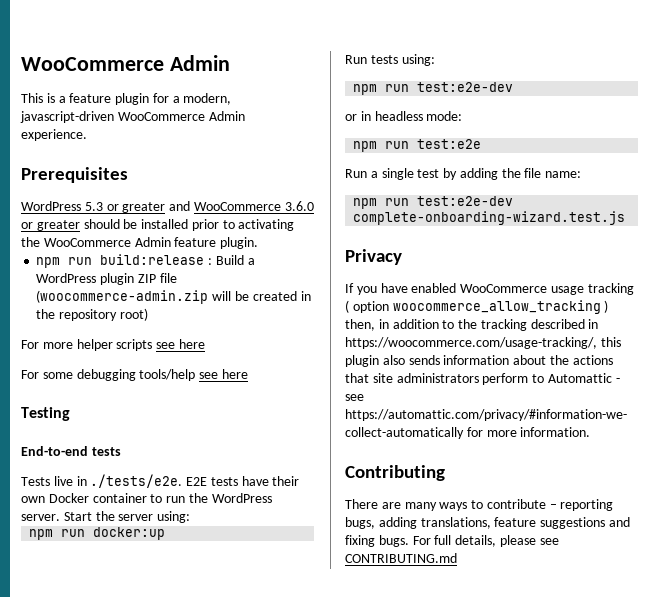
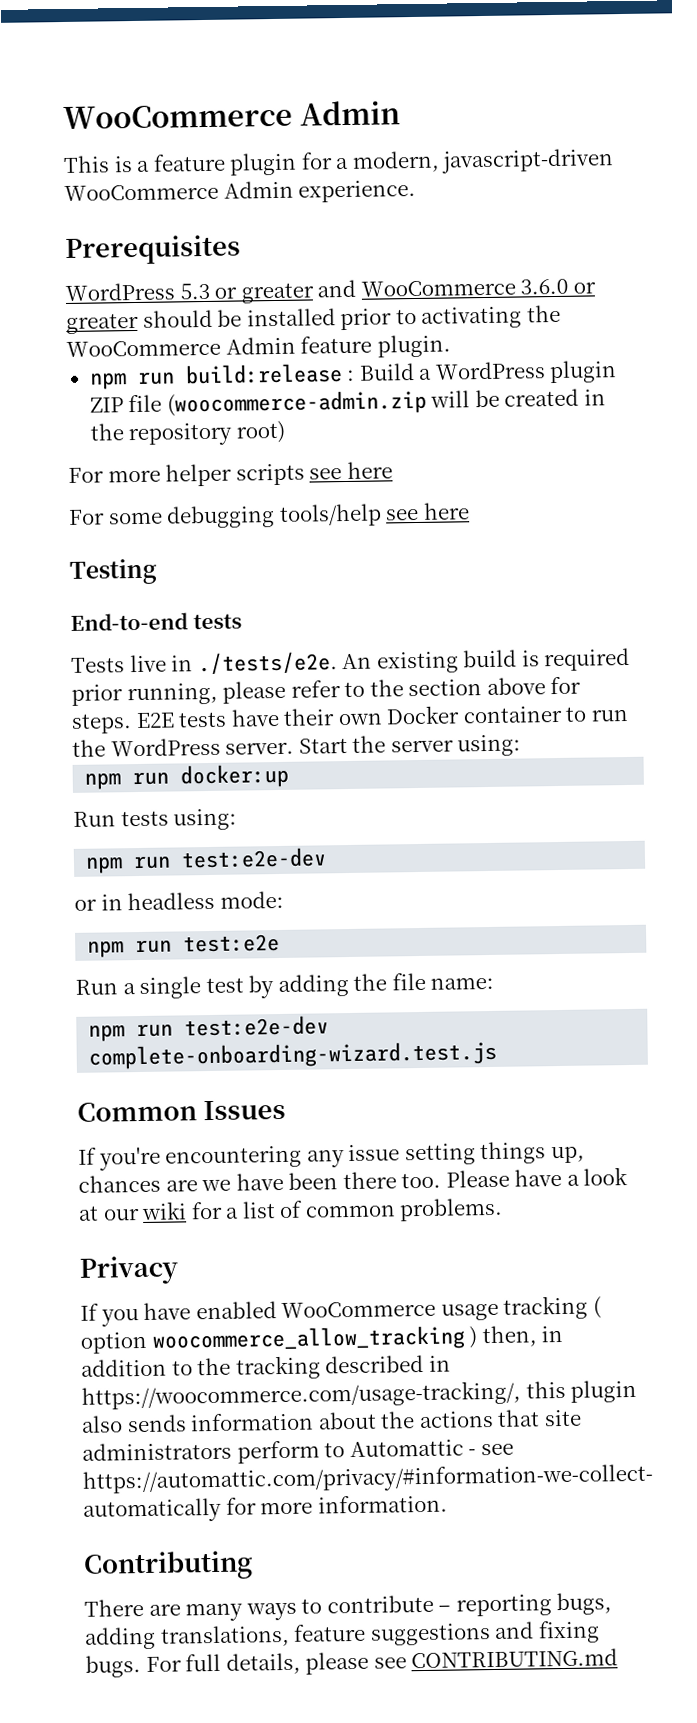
(183, 481) none -> [342,647,631,674] [71,676,582,706] [71,713,132,734] An existing build is required prior running, please refer to the section above for steps.
(626, 218) none -> [77,1099,286,1122] [78,1141,585,1171] [78,1167,629,1193] [78,1197,504,1222] // Common Issues // If you're encountering any issue setting things up, chances are we have been there too. Please have a look at our wiki for a list of common problems.

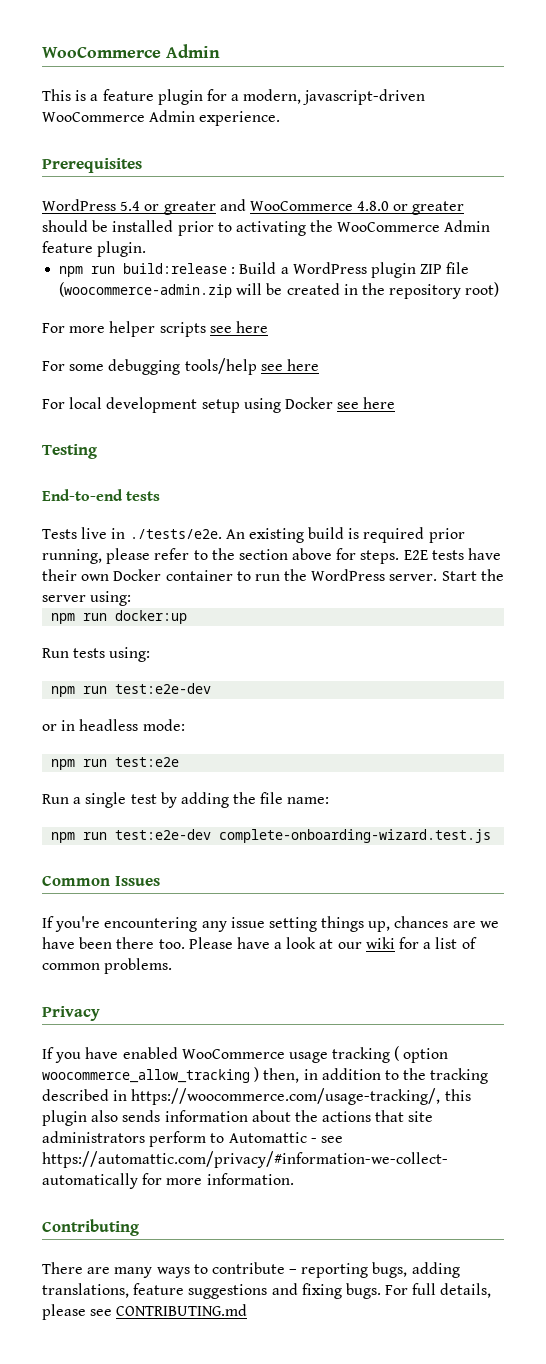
[179,282,210,300] 5.3 -> [120,201,141,211] 5.4
[520,278,569,295] 3.6.0 -> [357,201,390,211] 4.8.0
(470, 511) none -> [42,397,396,413] // For local development setup using Docker see here

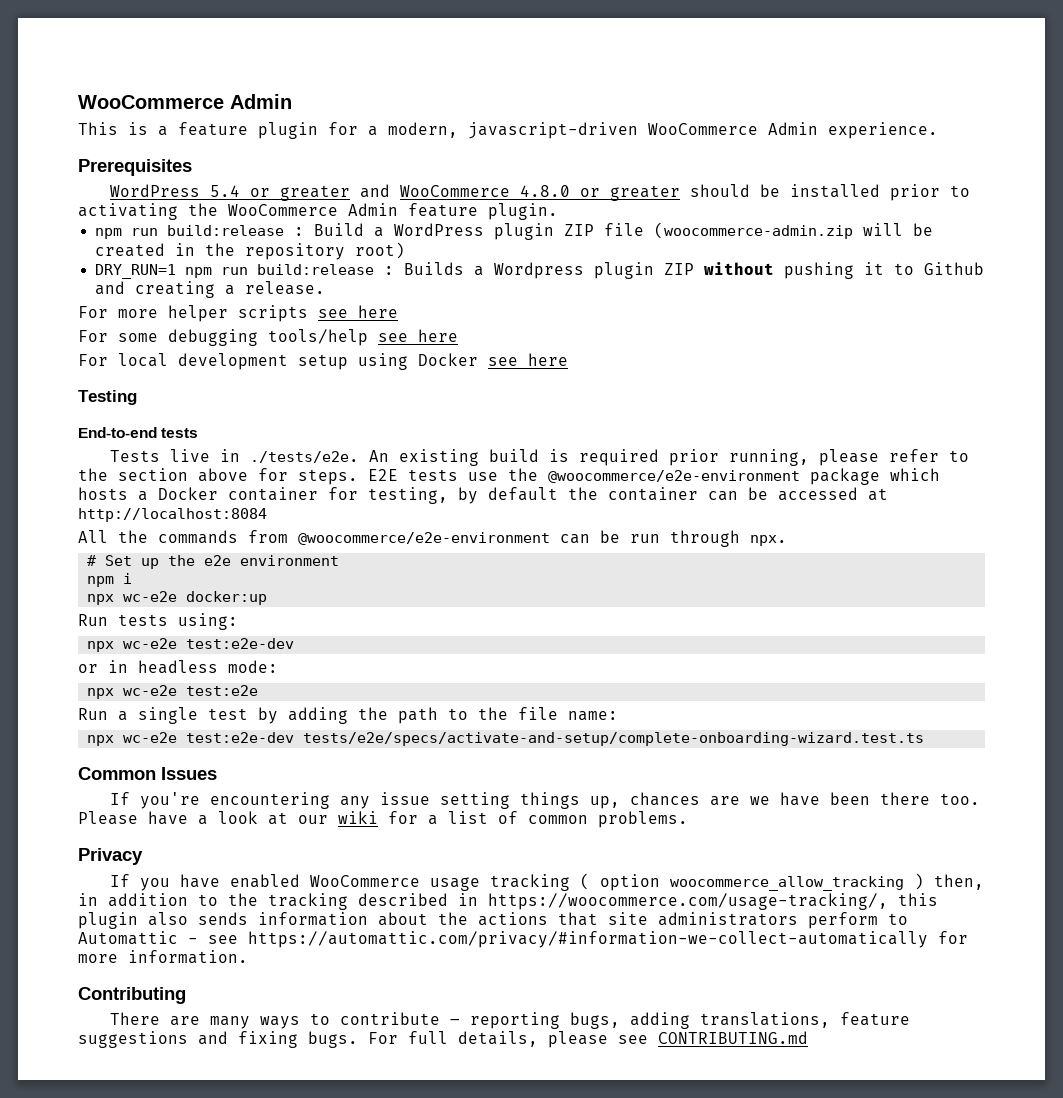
(500, 289) none -> [95,262,985,279] [95,281,326,298] // DRY_RUN=1 npm run build:release : Builds a Wordpress plugin ZIP without pushing it to Github and creating a release.
[468,548,502,560] [42,569,504,581] [42,591,132,606] [51,613,108,624] have their own Docker container to run the WordPress server. Start the server using: // npm run -> [468,468,940,485] [78,487,888,504] [78,508,267,522] [78,530,787,547] [87,555,340,569] [87,573,133,587] [87,591,178,605] use the @woocommerce/e2e-environment package which hosts a Docker container for testing, by default the container can be accessed at http://localhost:8084 // All the commands from @woocommerce/e2e-environment can be run through npx. // # Set up the e2e environment // npm i // npx wc-e2e
[51,686,108,697] npm run -> [87,638,178,652] npx wc-e2e
[51,759,108,770] npm run -> [87,685,178,699] npx wc-e2e
(257, 798) none -> [398,707,508,724] path to the
[51,829,492,843] npm run test:e2e-dev complete-onboarding-wizard.test.js -> [87,732,925,746] npx wc-e2e test:e2e-dev tests/e2e/specs/activate-and-setup/complete-onboarding-wizard.test.ts

